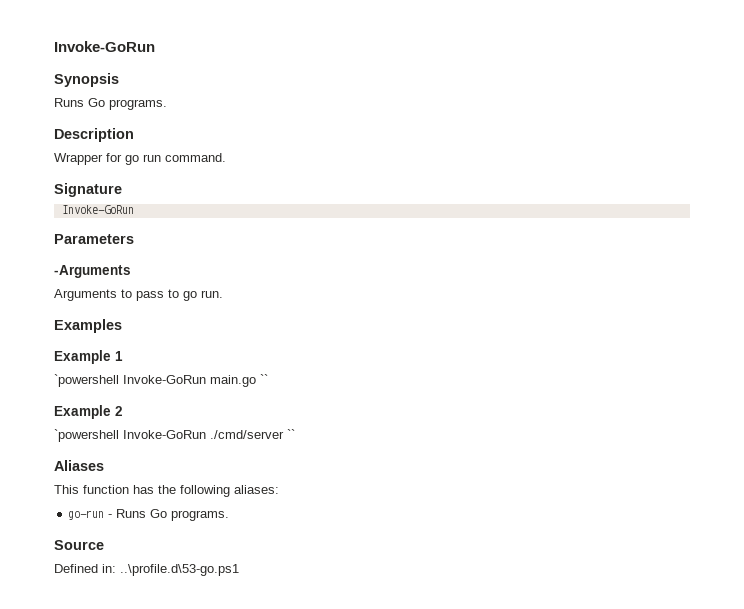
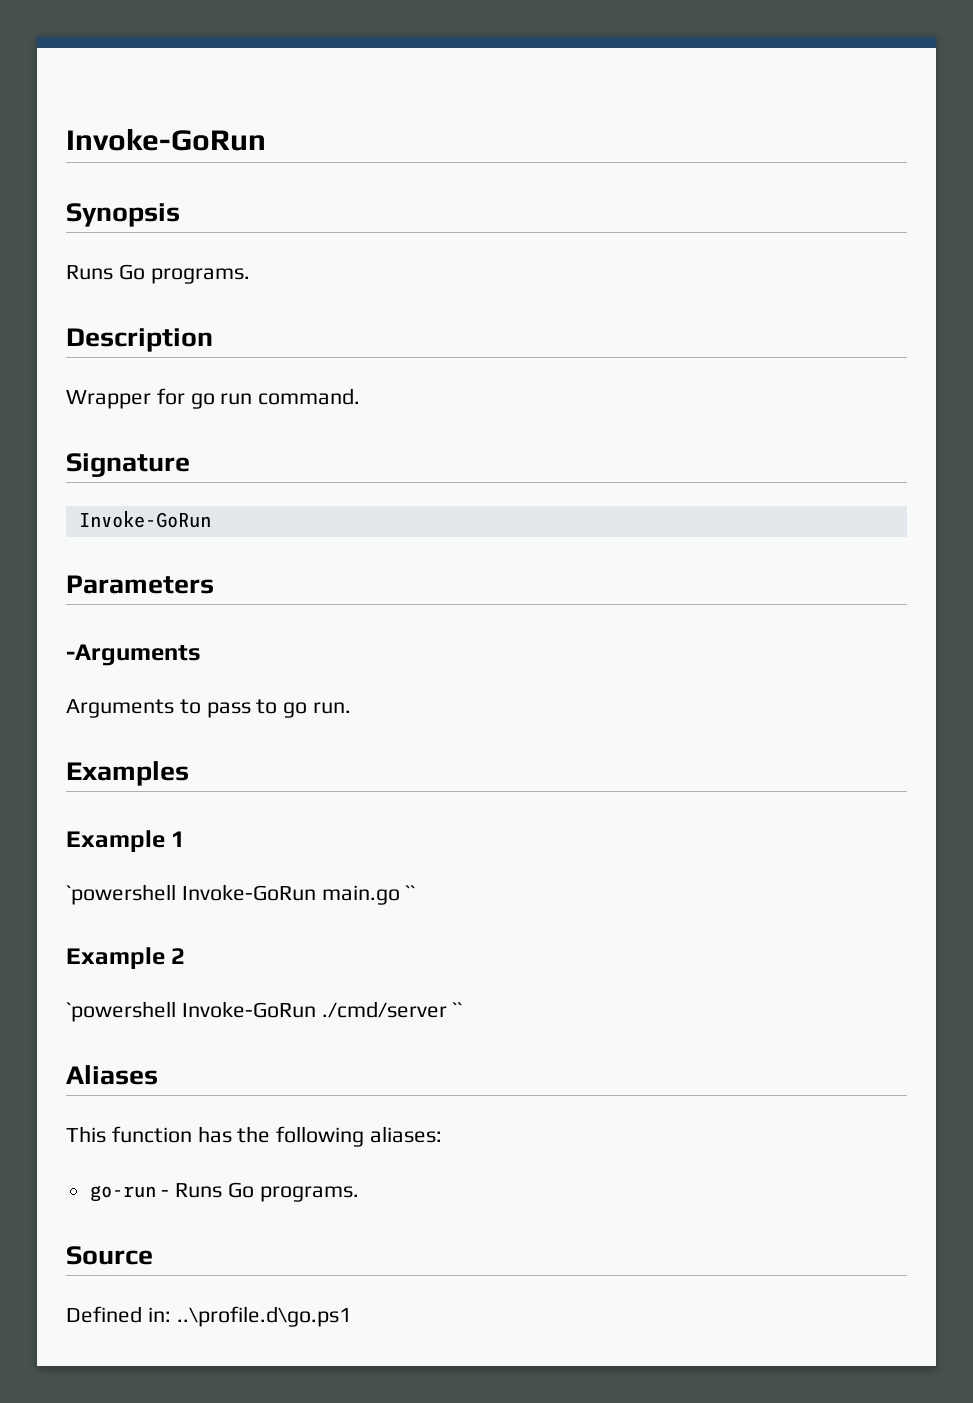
[120,564,239,576] ..\profile.d\53-go.ps1 -> [176,1306,351,1327] ..\profile.d\go.ps1

